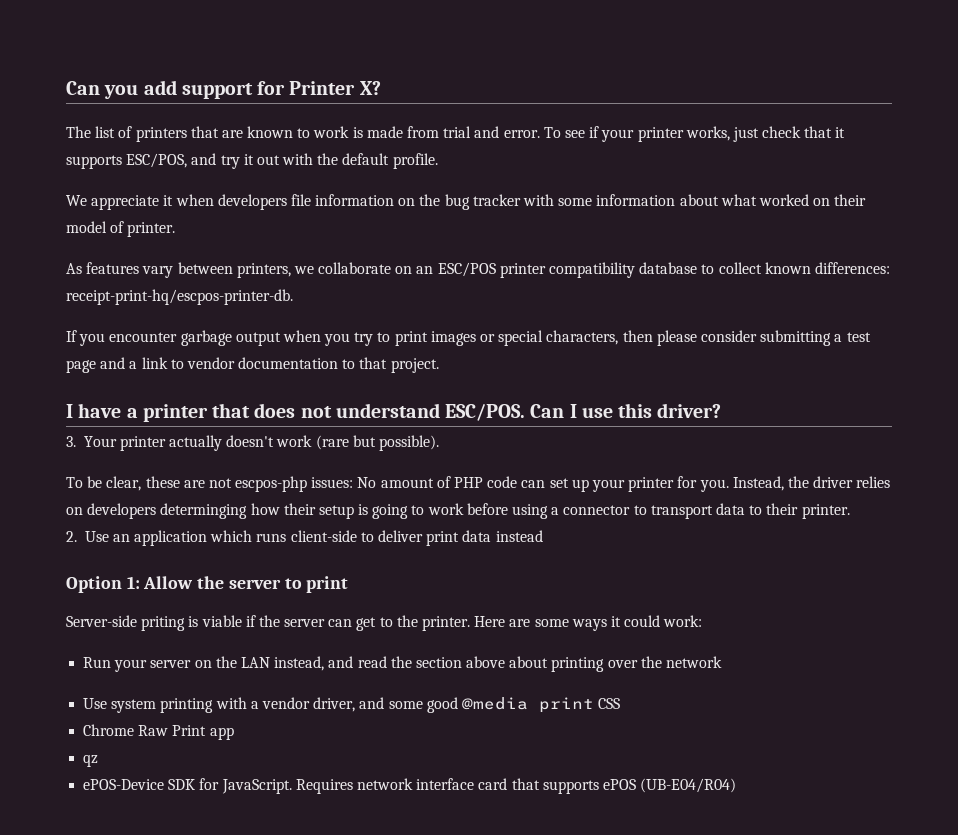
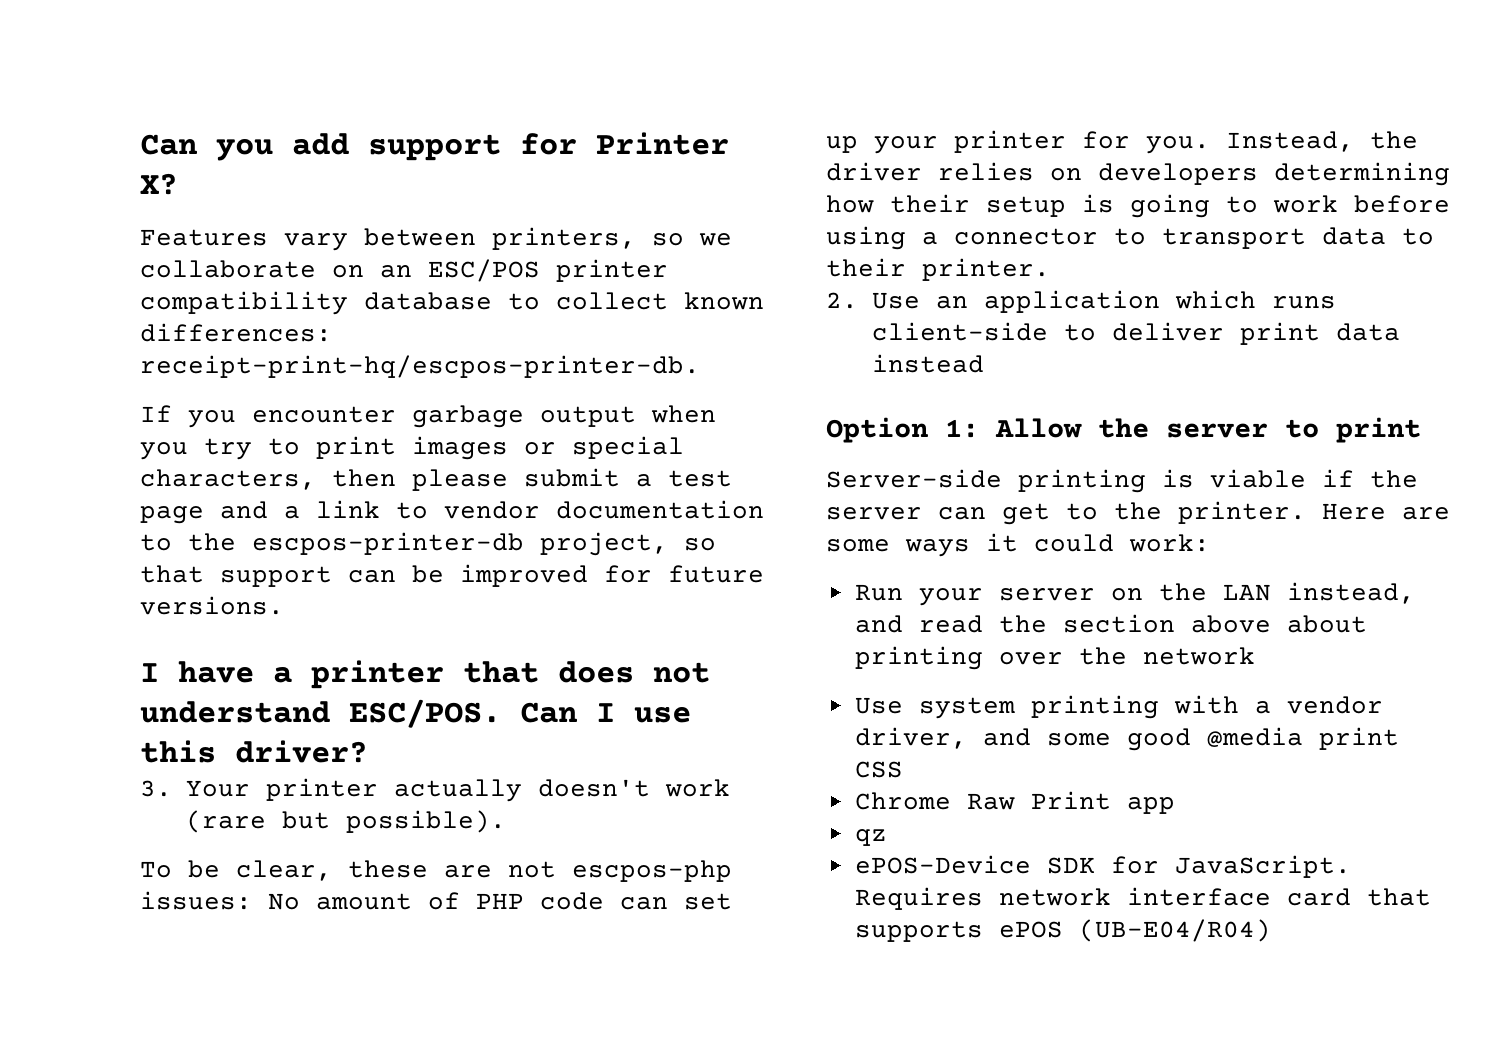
[66,126,846,142] [66,153,438,169] [66,194,867,210] [66,221,176,237] [66,262,140,274] The list of printers that are known to work is made from trial and error. To see if your printer works, just check that it supports ESC/POS, and try it out with the default profile. // We appreciate it when developers file information on the bug tracker with some information about what worked on their model of printer. // As features -> [140,229,268,246] Features
(291, 270) none -> [652,233,684,246] so
[700,330,832,346] consider submitting -> [524,468,620,487] submit
[359,357,439,373] that project. -> [188,532,716,556] [140,564,764,587] [140,596,284,615] the escpos-printer-db project, so that support can be improved for future versions.
[160,503,248,519] determinging -> [1274,162,1450,186] determining
[141,616,186,631] priting -> [1018,469,1146,493] printing

